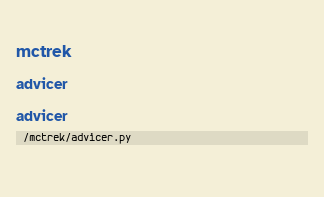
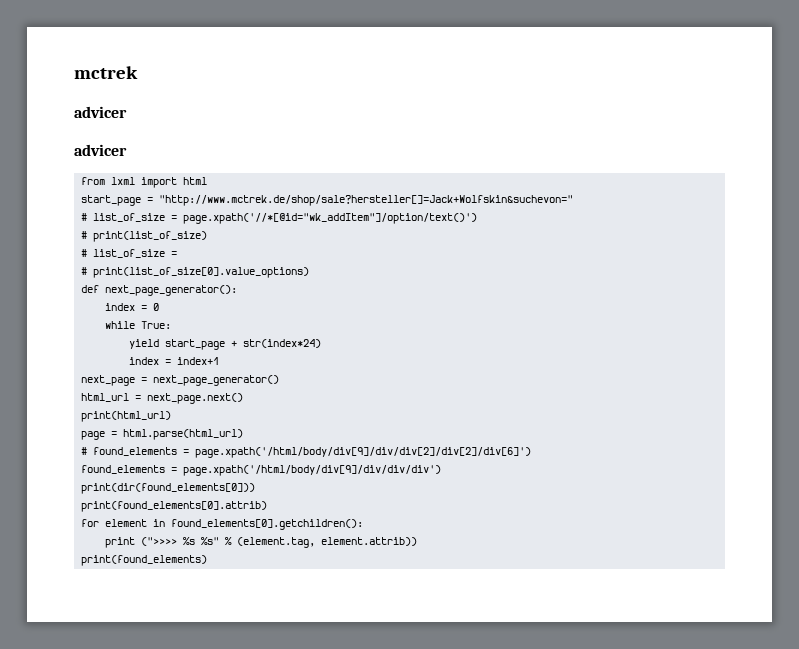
[23,133,132,144] /mctrek/advicer.py -> [81,177,208,188] [81,195,574,206] [81,213,478,224] [81,231,208,242] [81,249,178,258] [81,267,310,278] [81,285,238,296] [105,303,160,311] [105,321,172,329] [129,339,322,350] [129,357,220,365] [81,375,280,386] [81,393,244,404] [81,411,172,422] [81,429,244,440] [81,447,532,458] [81,465,442,476] [81,483,256,494] [81,501,268,512] [81,519,364,530] [105,537,418,548] [81,555,208,566] from lxml import html // start_page = "http://www.mctrek.de/shop/sale?hersteller[]=Jack+Wolfskin&suchevon=" // # list_of_size = page.xpath('//*[@id="wk_addItem"]/option/text()') // # print(list_of_size) // # list_of_size = // # print(list_of_size[0].value_options) // def next_page_generator(): // index = 0 // while True: // yield start_page + str(index*24) // index = index+1 // next_page = next_page_generator() // html_url = next_page.next() // print(html_url) // page = html.parse(html_url) // # found_elements = page.xpath('/html/body/div[9]/div/div[2]/div[2]/div[6]') // found_elements = page.xpath('/html/body/div[9]/div/div/div') // print(dir(found_elements[0])) // print(found_elements[0].attrib) // for element in found_elements[0].getchildren(): // print (">>>> %s %s" % (element.tag, element.attrib)) // print(found_elements)

